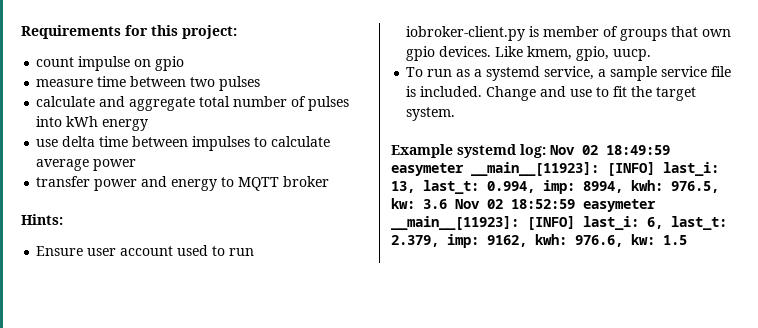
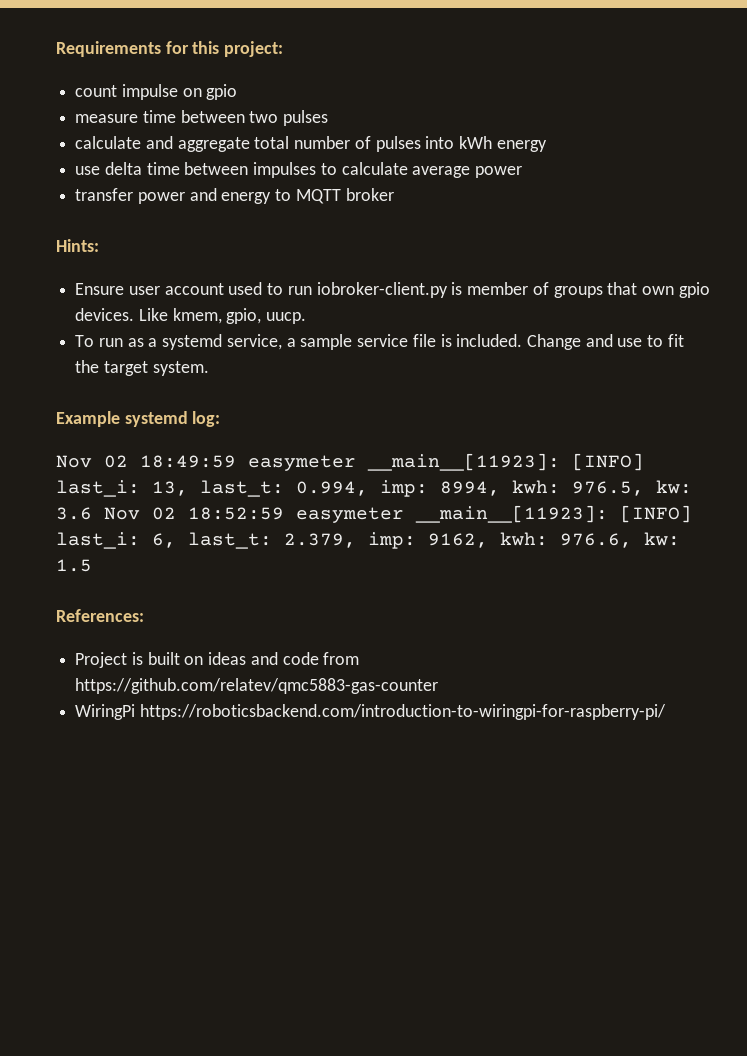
(546, 151) none -> (221, 419) //
(687, 240) none -> [56,609,144,622] [75,652,360,668] [75,678,439,694] [75,704,666,720] // References: // Project is built on ideas and code from https://github.com/relatev/qmc5883-gas-counter // WiringPi https://roboticsbackend.com/introduction-to-wiringpi-for-raspberry-pi/

